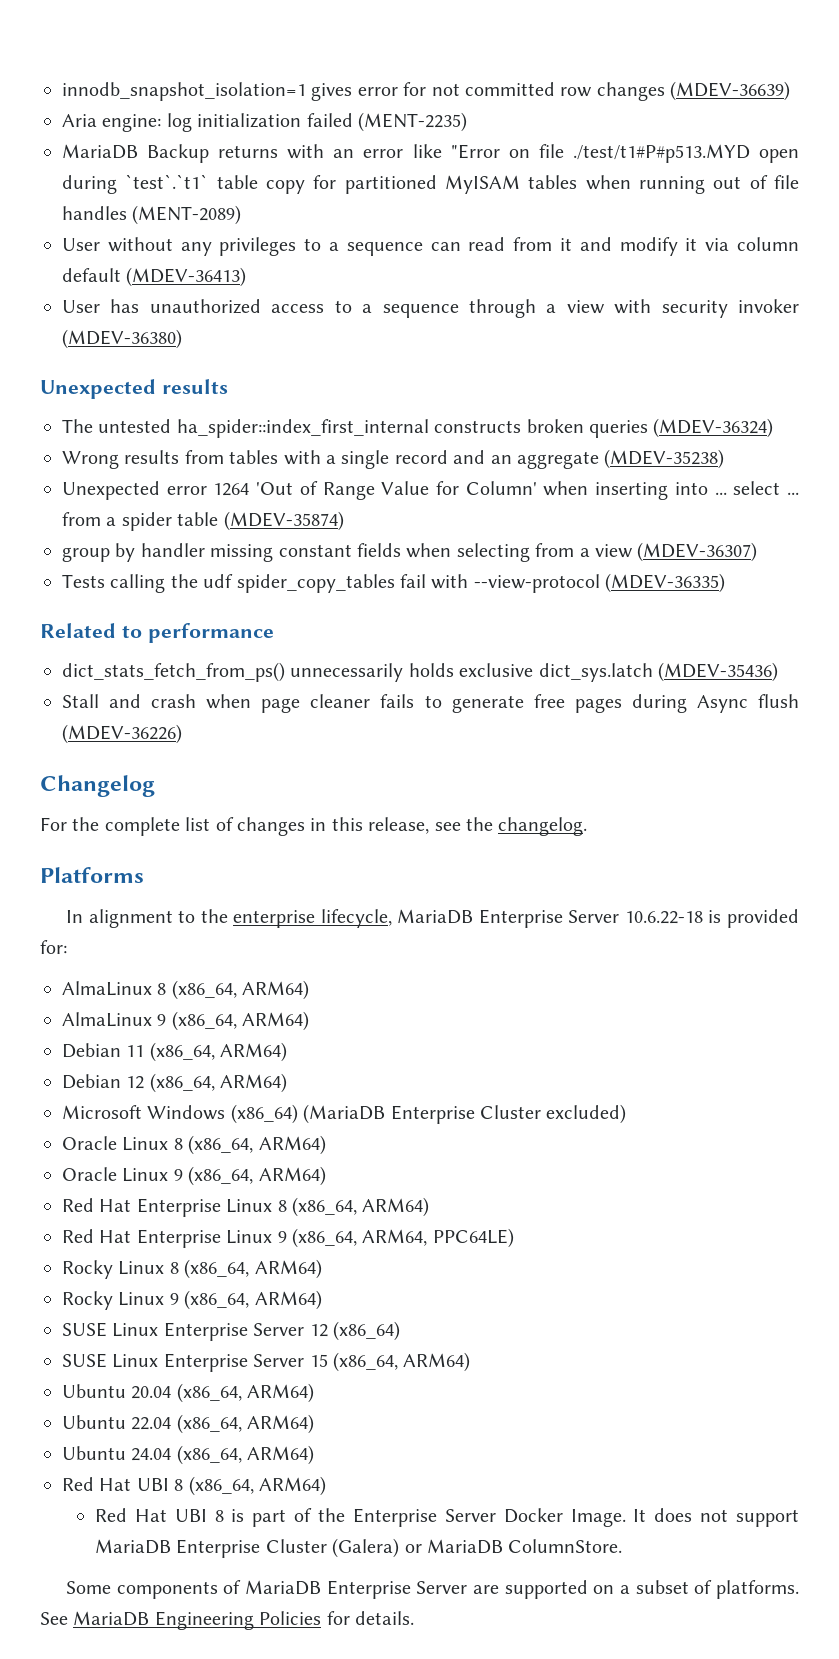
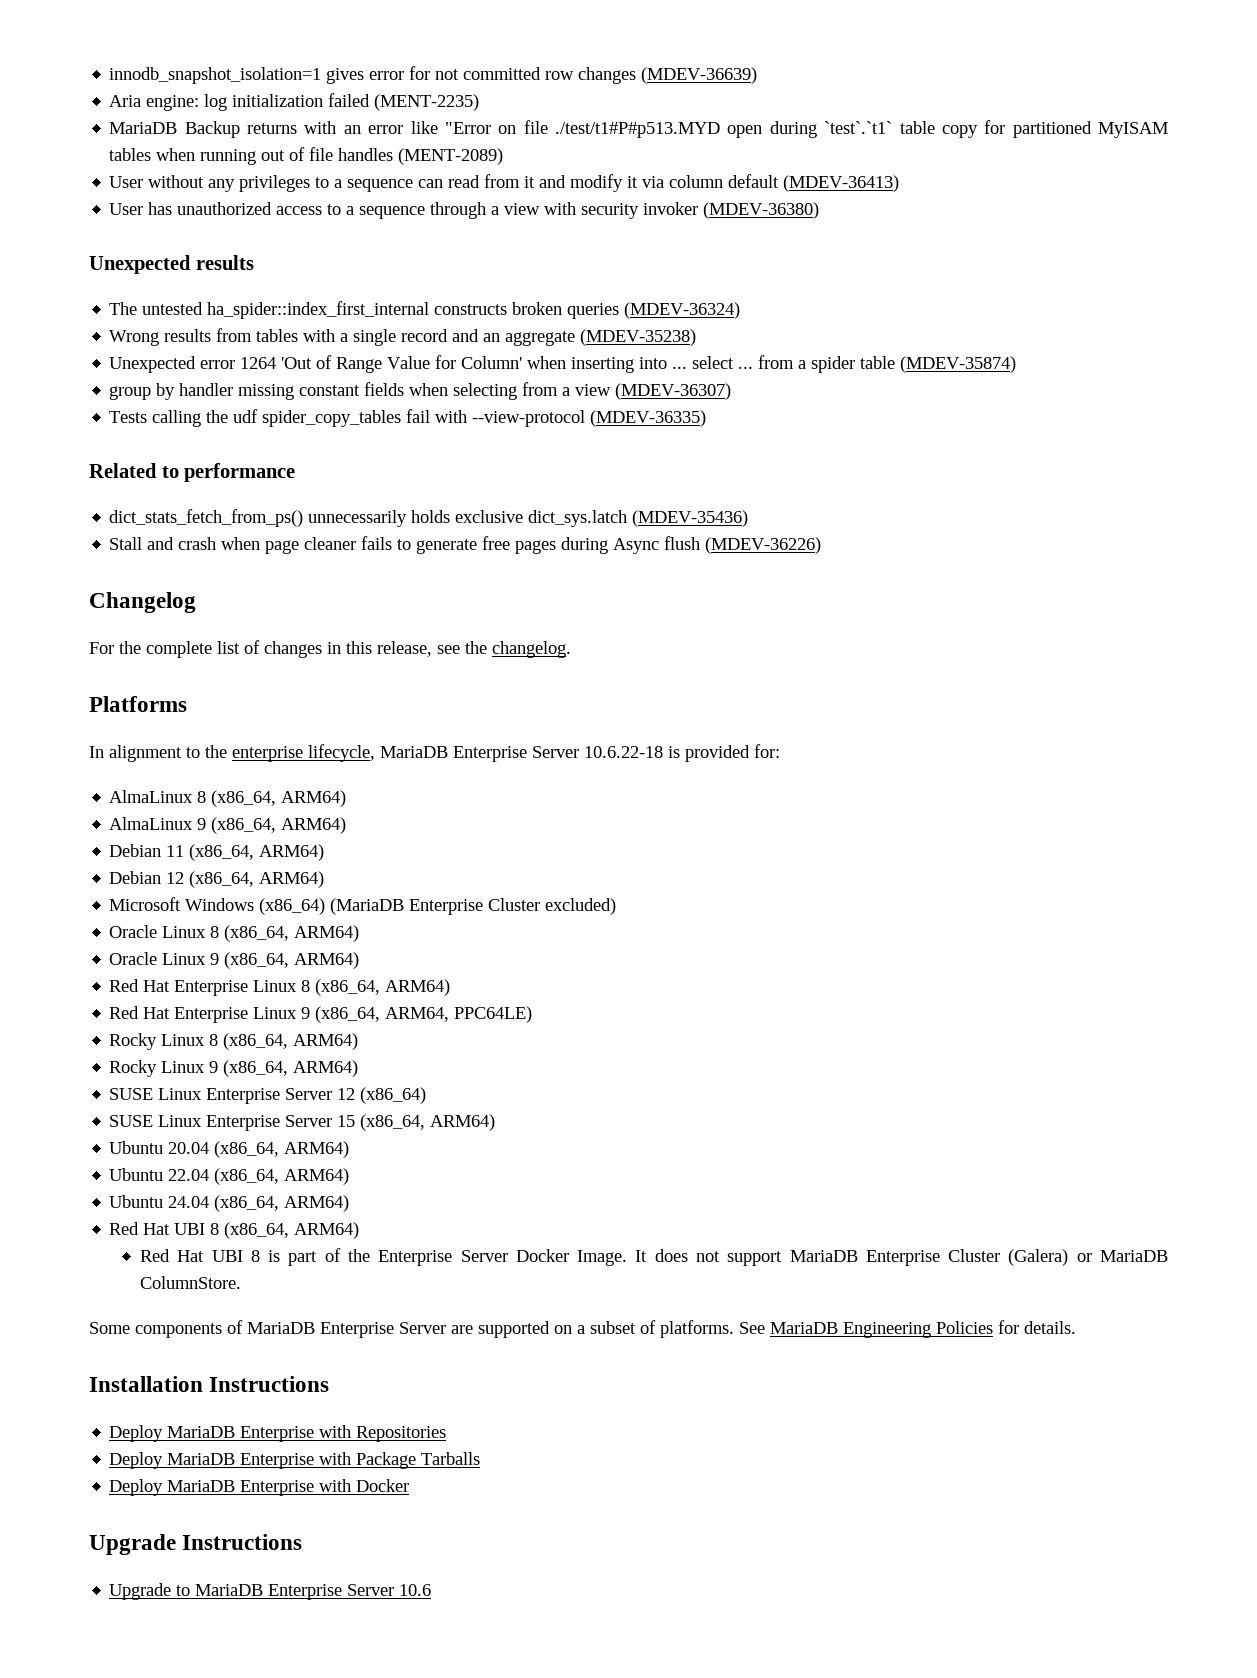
(414, 1618) none -> [89,1376,330,1392] [109,1425,447,1442] [109,1452,481,1469] [109,1479,410,1496] [89,1534,303,1555] [109,1583,432,1600] // Installation Instructions // Deploy MariaDB Enterprise with Repositories // Deploy MariaDB Enterprise with Package Tarballs // Deploy MariaDB Enterprise with Docker // Upgrade Instructions // Upgrade to MariaDB Enterprise Server 10.6

